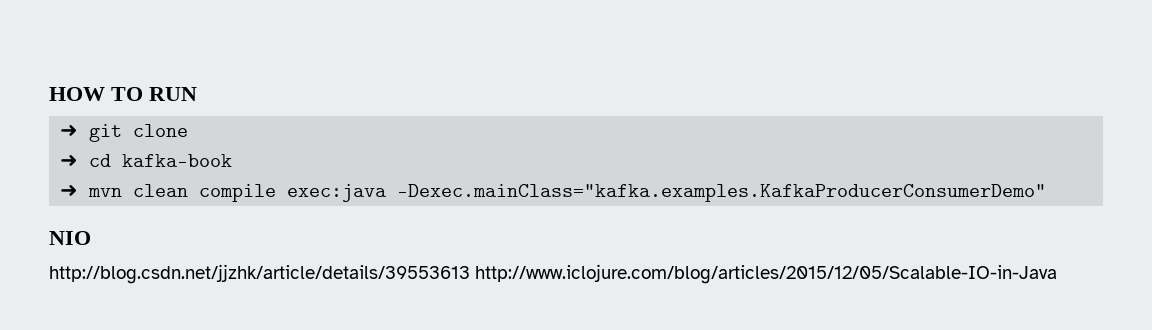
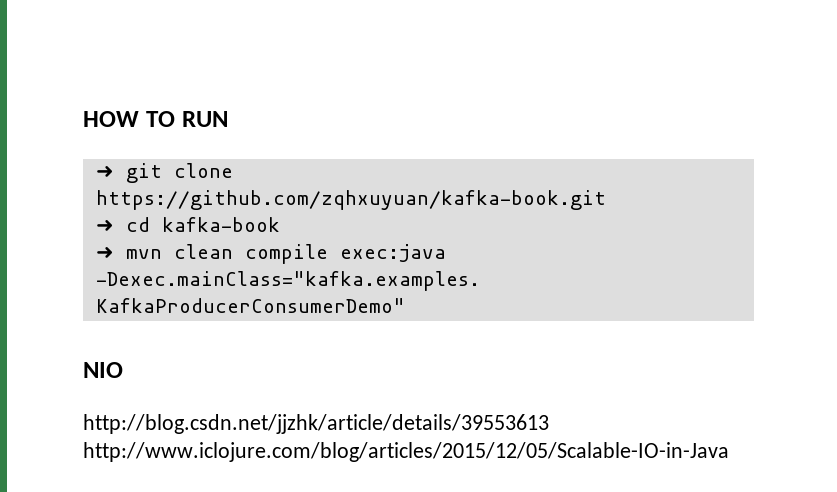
(189, 130) none -> [95,190,606,210] https://github.com/zqhxuyuan/kafka-book.git

